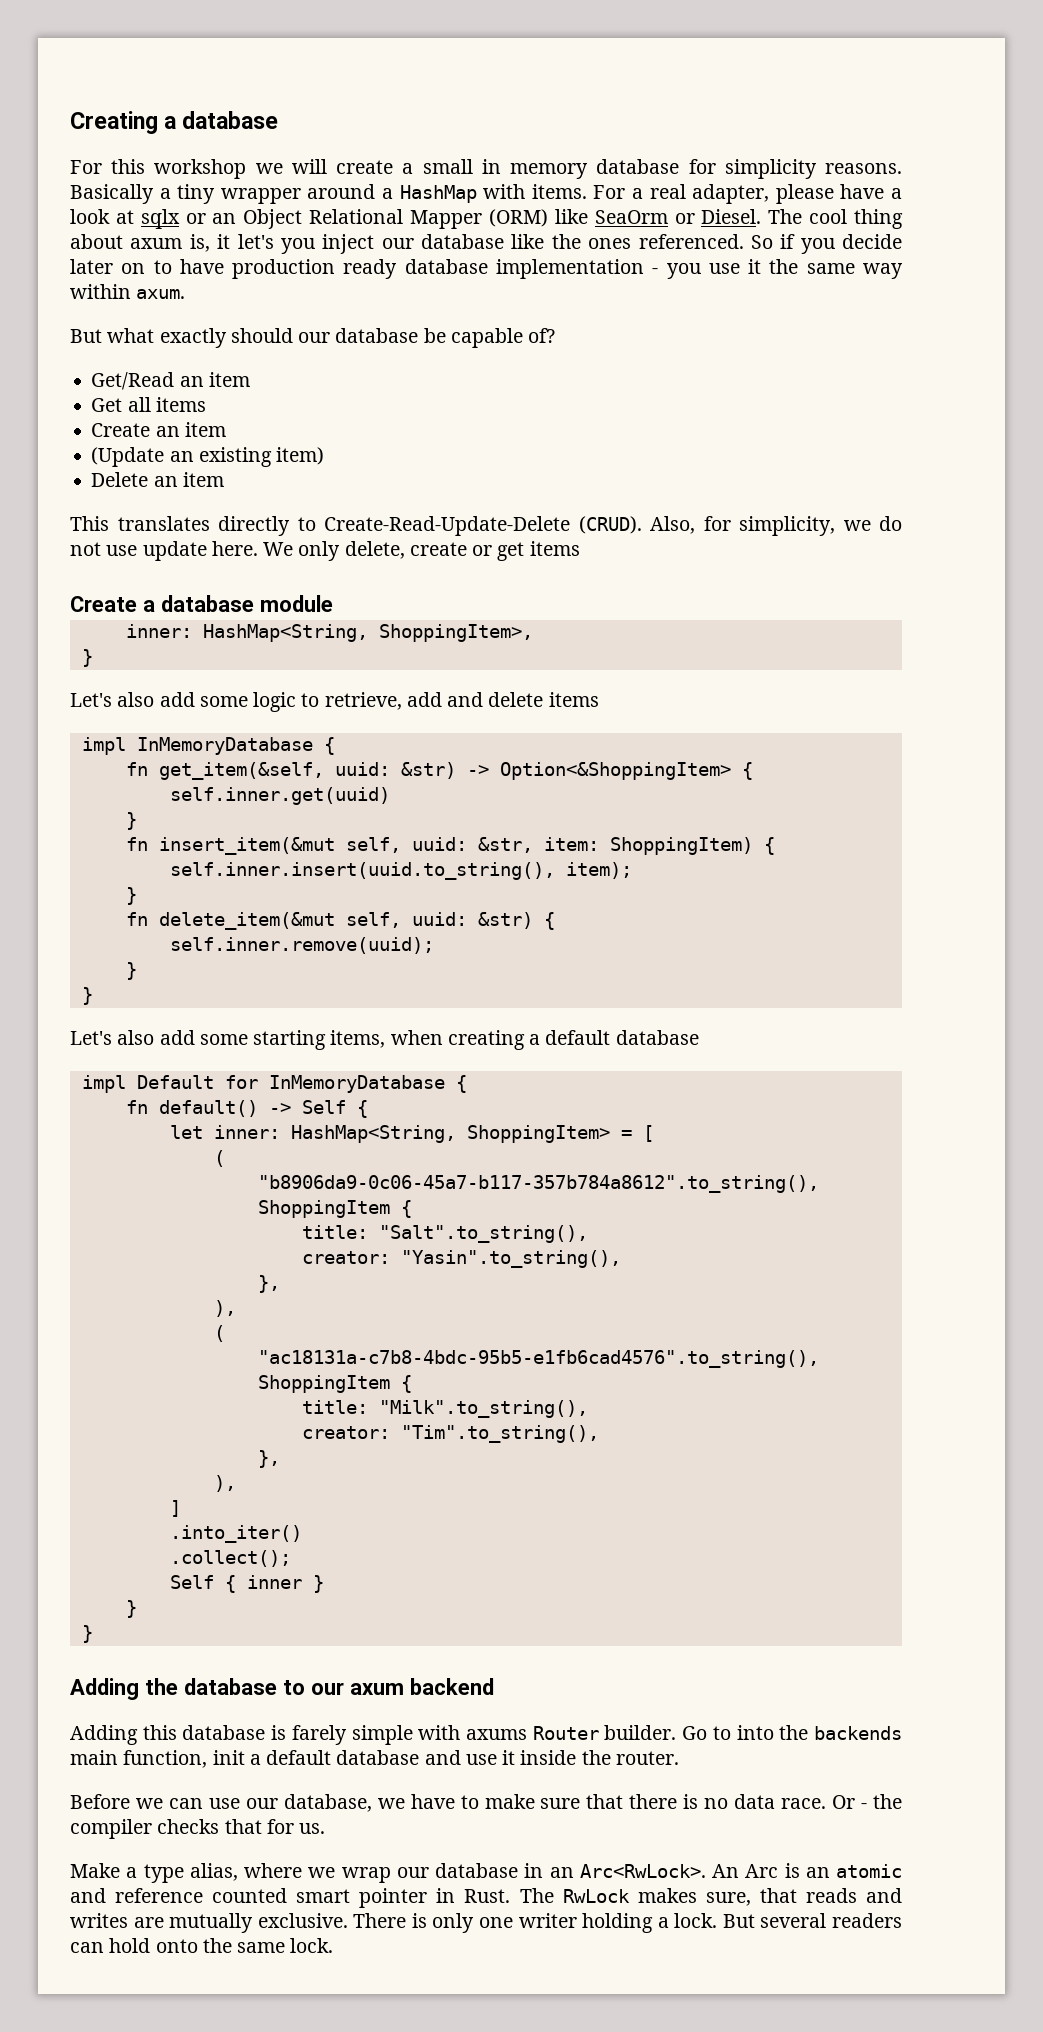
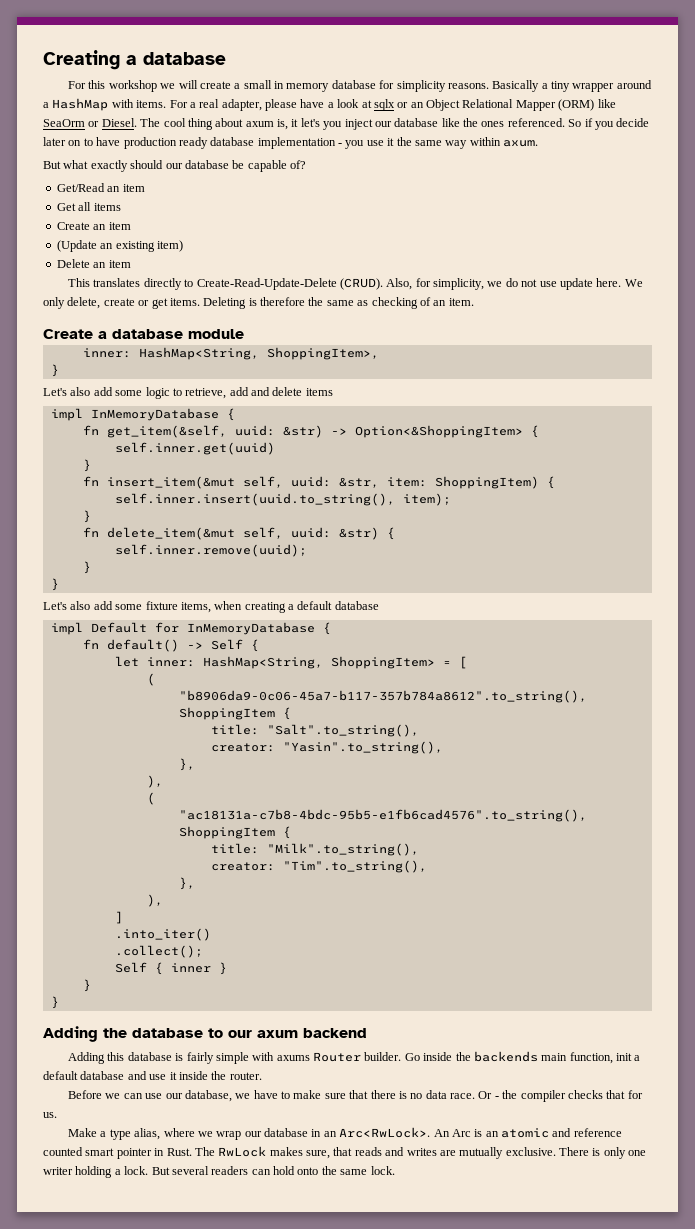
[529,541,580,556] items -> [169,297,474,309] items. Deleting is therefore the same as checking of an item.
[253,1030,327,1050] starting -> [145,601,178,610] fixture
[291,1725,347,1745] farely -> [186,1052,214,1064] fairly
[712,1725,774,1740] to into -> [423,1052,453,1061] inside

